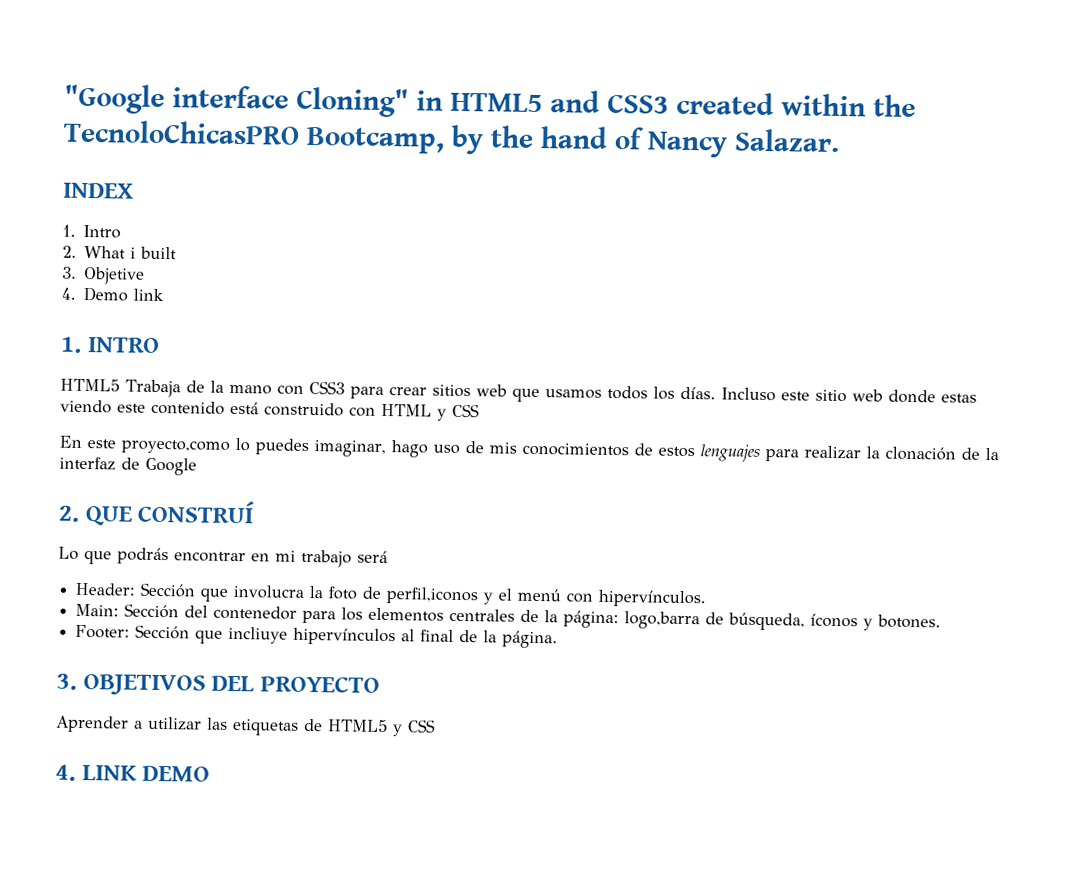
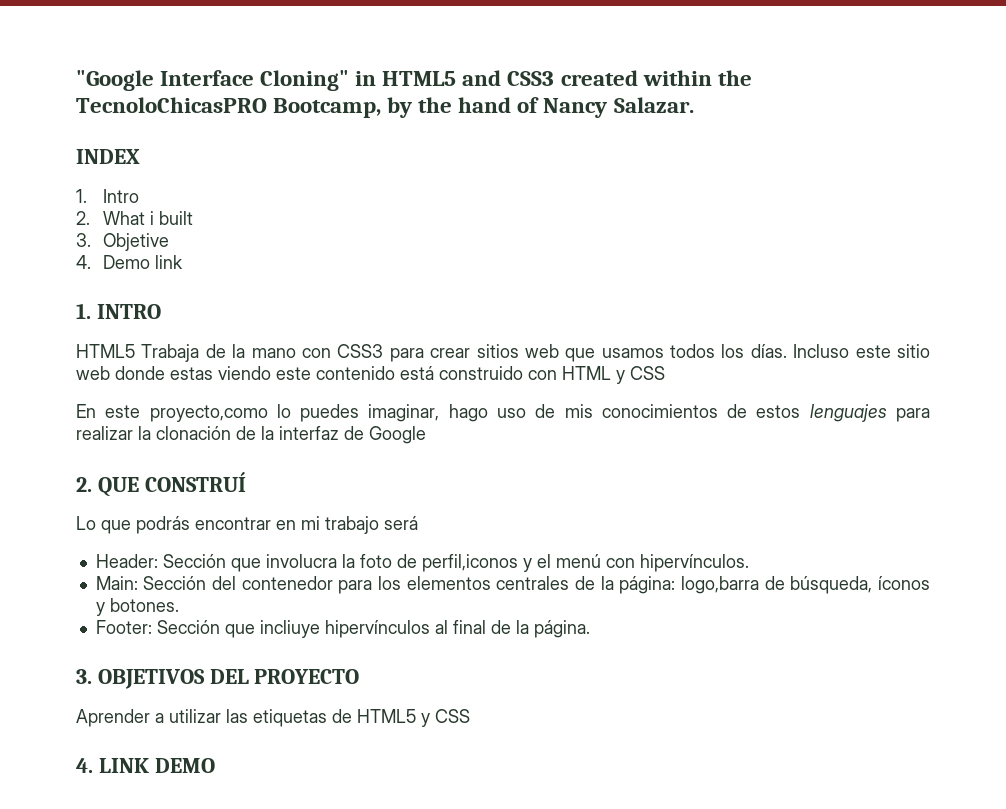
[172,85,289,109] interface -> [160,70,255,86] Interface

